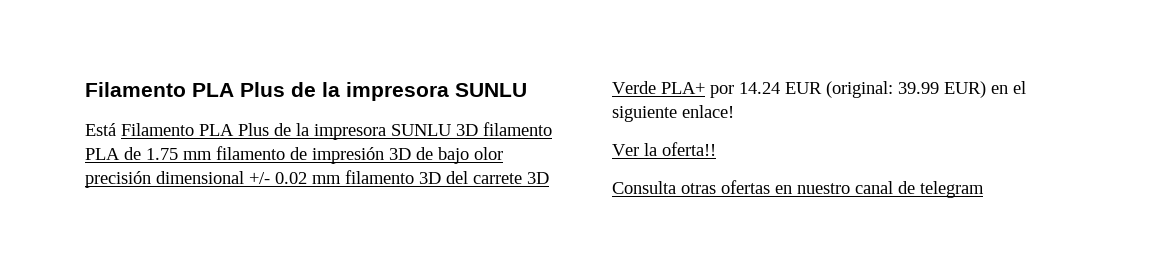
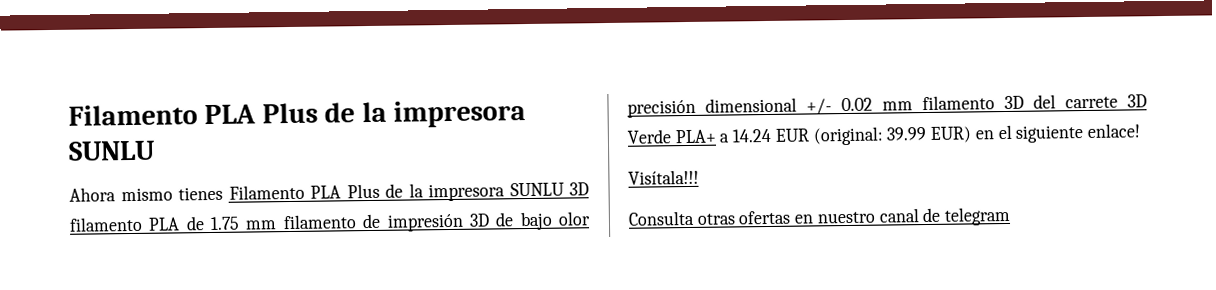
[85,123,116,136] Está -> [69,186,223,202] Ahora mismo tienes
[710,85,734,98] por -> [719,133,730,143] a
[612,142,716,156] Ver la oferta!! -> [628,169,699,185] Visítala!!!

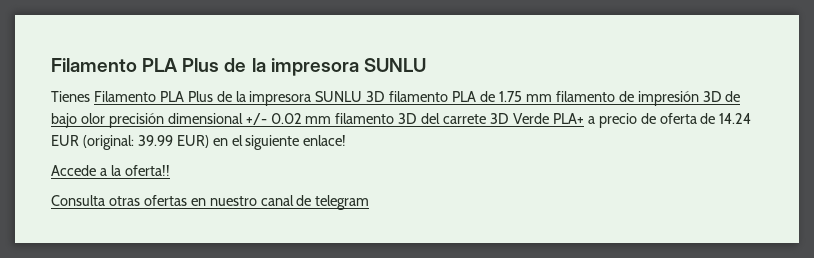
[69,186,223,202] Ahora mismo tienes -> [51,91,90,102] Tienes
(730, 138) none -> [598,113,716,128] precio de oferta de
[628,169,699,185] Visítala!!! -> [51,165,170,176] Accede a la oferta!!

